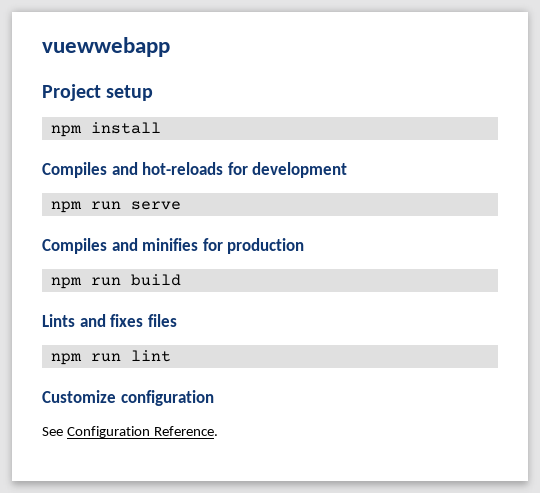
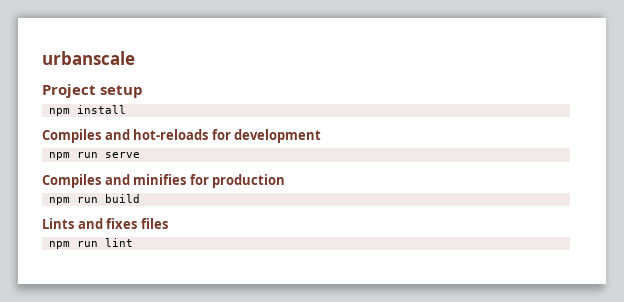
[42,37,170,57] vuewwebapp -> [42,51,135,65] urbanscale
[42,390,214,406] [42,426,218,438] // Customize configuration // See Configuration Reference. -> (133, 242) none

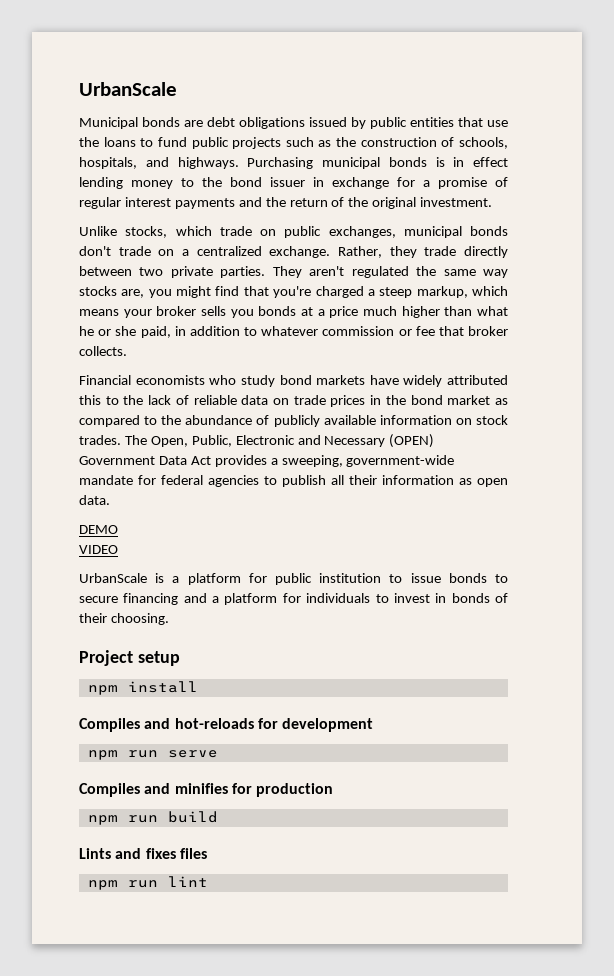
[42,51,135,65] urbanscale -> [79,82,177,96] [79,117,508,129] [79,137,508,149] [79,157,508,169] [79,177,508,189] [79,197,493,209] [79,226,508,238] [79,246,509,258] [79,266,509,278] [79,286,509,298] [79,306,508,318] [79,326,509,338] [79,346,127,356] [79,375,508,387] [79,395,509,407] [79,415,508,427] [79,434,435,448] [79,455,455,467] [79,475,508,487] [79,495,110,505] [79,525,118,534] [79,545,118,554] [79,573,508,585] [79,593,509,605] [79,613,169,625] UrbanScale // Municipal bonds are debt obligations issued by public entities that use the loans to fund public projects such as the construction of schools, hospitals, and highways. Purchasing municipal bonds is in effect lending money to the bond issuer in exchange for a promise of regular interest payments and the return of the original investment. // Unlike stocks, which trade on public exchanges, municipal bonds don't trade on a centralized exchange. Rather, they trade directly between two private parties. They aren't regulated the same way stocks are, you might find that you're charged a steep markup, which means your broker sells you bonds at a price much higher than what he or she paid, in addition to whatever commission or fee that broker collects. // Financial economists who study bond markets have widely attributed this to the lack of reliable data on trade prices in the bond market as compared to the abundance of publicly available information on stock trades. The Open, Public, Electronic and Necessary (OPEN) Government Data Act provides a sweeping, government-wide mandate for federal agencies to publish all their information as open data. // DEMO // VIDEO // UrbanScale is a platform for public institution to issue bonds to secure financing and a platform for individuals to invest in bonds of their choosing.

